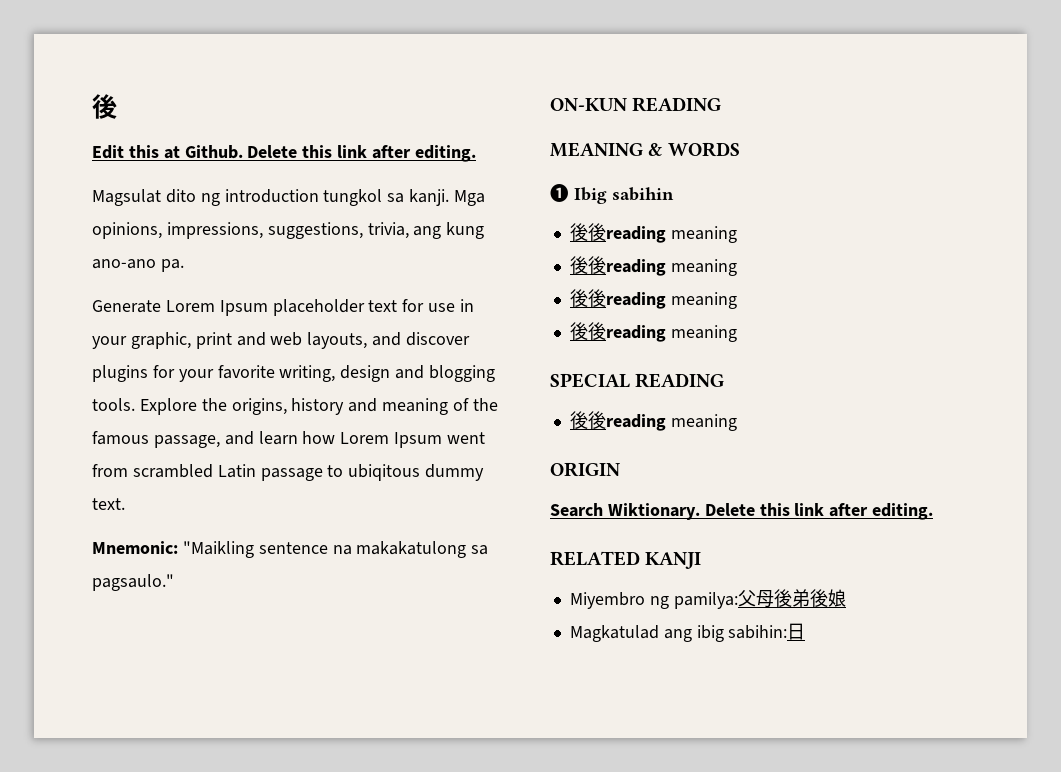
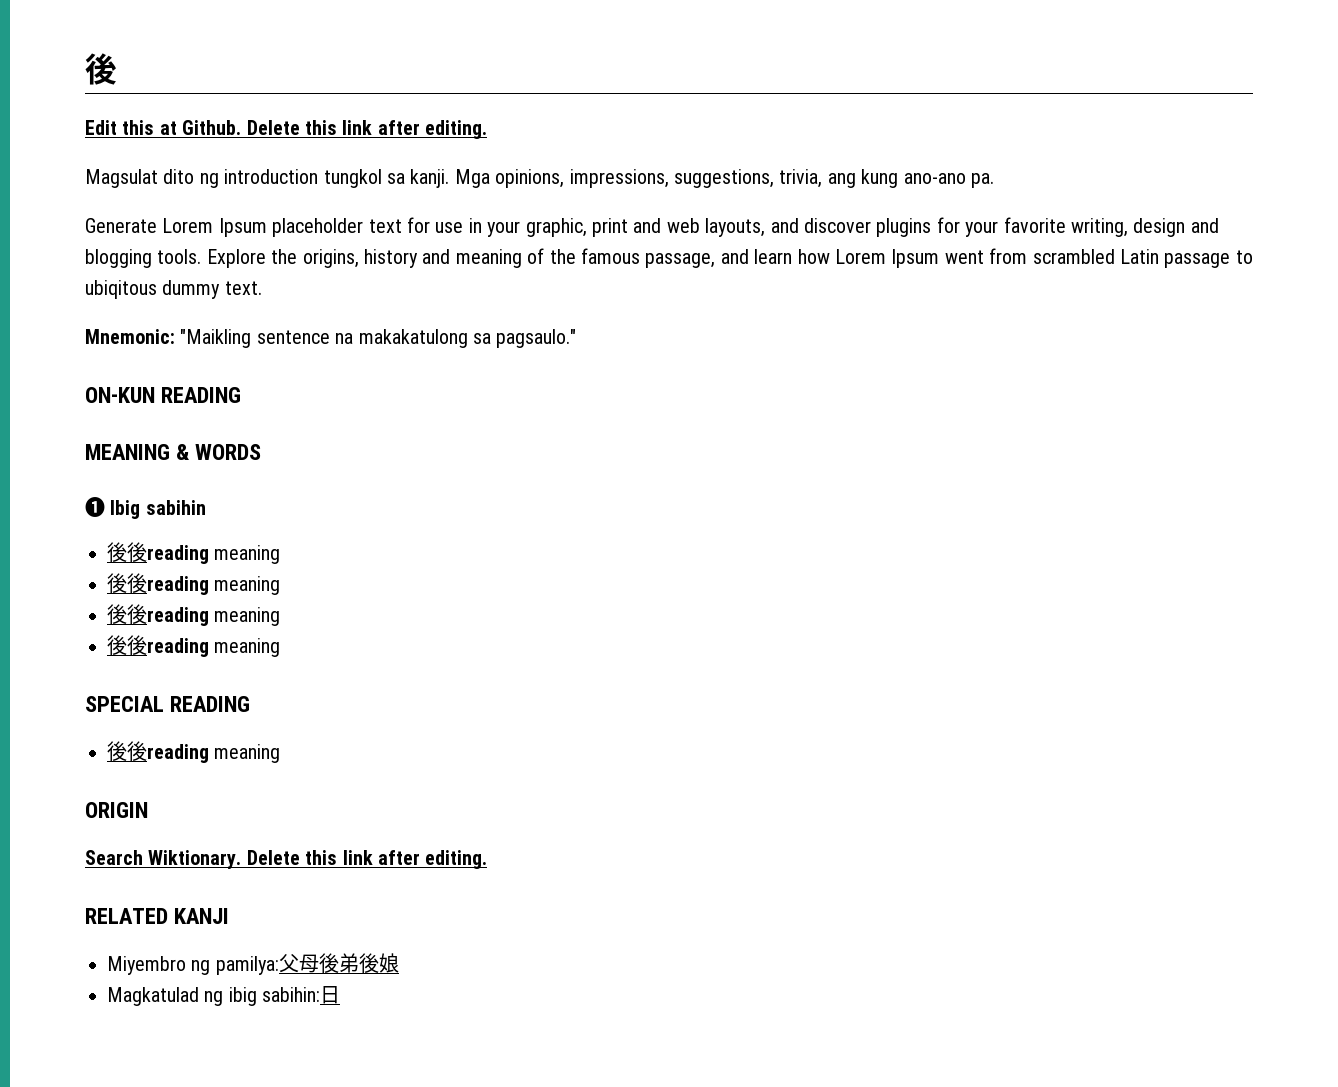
[663,629,692,642] ang -> [204,991,224,1006] ng

